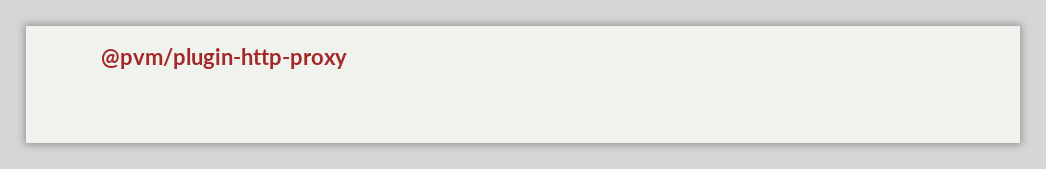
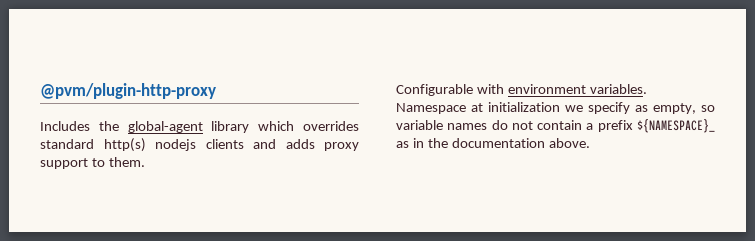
(347, 58) none -> [40,121,360,133] [40,138,359,152] [40,157,145,169] [396,84,647,96] [396,102,715,114] [396,119,715,133] [396,138,590,148] // Includes the global-agent library which overrides standard http(s) nodejs clients and adds proxy support to them. // Configurable with environment variables. Namespace at initialization we specify as empty, so variable names do not contain a prefix ${NAMESPACE}_ as in the documentation above.

